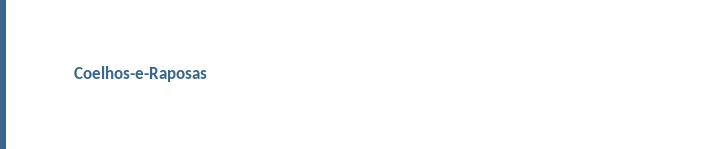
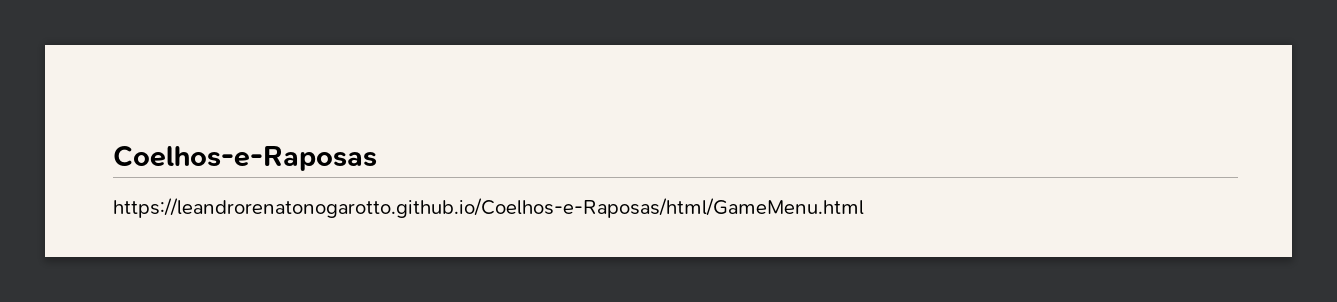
(207, 74) none -> [113,198,864,218] // https://leandrorenatonogarotto.github.io/Coelhos-e-Raposas/html/GameMenu.html

